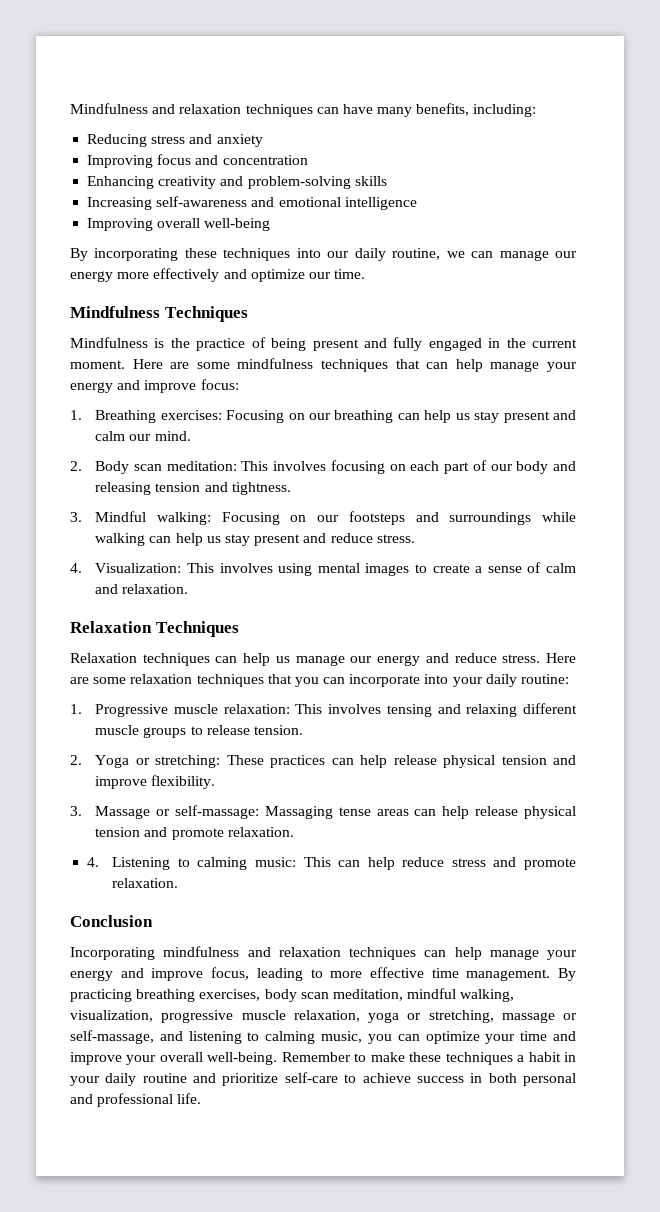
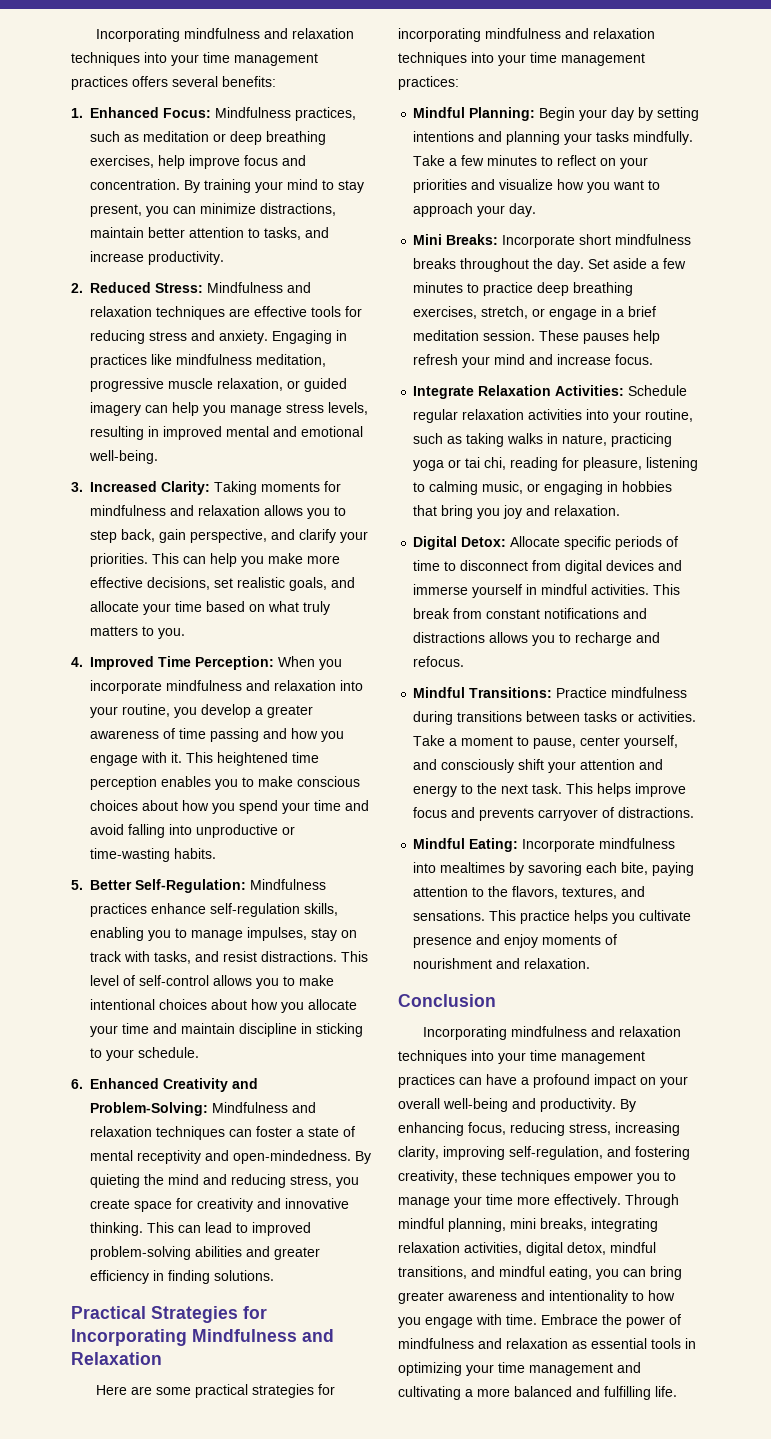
(70, 108) none -> [95,28,354,42] [71,52,318,66] [71,76,276,90] [71,107,357,121] [90,131,327,145] [90,155,307,169] [90,179,365,193] [90,203,337,217] [90,227,330,240] [90,251,225,265] [71,282,312,293] [90,306,363,320] [90,330,348,344] [90,354,327,368] [90,378,348,392] [90,402,369,416] [90,426,364,440] [89,450,159,464] [71,481,342,495] [90,505,347,519] [90,529,369,543] [90,553,341,567] [90,577,356,591] [90,601,331,615] [90,626,186,639] [71,656,343,670] [90,680,364,694] [90,704,314,718] [90,728,345,742] [90,752,320,766] [90,776,361,790] [90,800,370,814] [90,824,296,838] [90,848,217,862] [71,879,327,893] [90,903,339,917] [90,927,358,941] [90,951,369,964] [90,975,335,989] [90,999,358,1013] [90,1023,364,1037] [90,1047,200,1061] [71,1078,259,1092] [90,1102,209,1116] Incorporating mindfulness and relaxation techniques into your time management practices offers several benefits: // 1. Enhanced Focus: Mindfulness practices, such as meditation or deep breathing exercises, help improve focus and concentration. By training your mind to stay present, you can minimize distractions, maintain better attention to tasks, and increase productivity. // 2. Reduced Stress: Mindfulness and relaxation techniques are effective tools for reducing stress and anxiety. Engaging in practices like mindfulness meditation, progressive muscle relaxation, or guided imagery can help you manage stress levels, resulting in improved mental and emotional well-being. // 3. Increased Clarity: Taking moments for mindfulness and relaxation allows you to step back, gain perspective, and clarify your priorities. This can help you make more effective decisions, set realistic goals, and allocate your time based on what truly matters to you. // 4. Improved Time Perception: When you incorporate mindfulness and relaxation into your routine, you develop a greater awareness of time passing and how you engage with it. This heightened time perception enables you to make conscious choices about how you spend your time and avoid falling into unproductive or time-wasting habits. // 5. Better Self-Regulation: Mindfulness practices enhance self-regulation skills, enabling you to manage impulses, stay on track with tasks, and resist distractions. This level of self-control allows you to make intentional choices about how you allocate your time and maintain discipline in sticking to your schedule. // 6. Enhanced Creativity and Problem-Solving:
[342,103,537,117] [87,134,263,147] [87,154,308,168] [87,176,387,189] [87,196,417,210] [87,218,271,231] [70,248,577,261] [70,268,366,282] [70,306,248,322] [70,337,577,351] [70,358,578,372] [70,379,239,393] [70,410,576,423] [95,431,191,441] [70,460,576,474] [95,482,291,495] [70,511,576,525] [95,533,415,546] [70,562,576,576] [95,584,189,594] [70,621,239,637] [70,653,577,666] [70,674,570,687] [70,703,577,717] [95,725,304,738] [70,755,576,768] [95,775,216,789] [70,805,576,819] [95,827,294,840] [87,857,576,870] have many benefits, including: // Reducing stress and anxiety // Improving focus and concentration // Enhancing creativity and problem-solving skills // Increasing self-awareness and emotional intelligence // Improving overall well-being // By incorporating these techniques into our daily routine, we can manage our energy more effectively and optimize our time. // Mindfulness Techniques // Mindfulness is the practice of being present and fully engaged in the current moment. Here are some mindfulness techniques that can help manage your energy and improve focus: // 1. Breathing exercises: Focusing on our breathing can help us stay present and calm our mind. // 2. Body scan meditation: This involves focusing on each part of our body and releasing tension and tightness. // 3. Mindful walking: Focusing on our footsteps and surroundings while walking can help us stay present and reduce stress. // 4. Visualization: This involves using mental images to create a sense of calm and relaxation. // Relaxation Techniques // Relaxation techniques can help us manage our energy and reduce stress. Here are some relaxation techniques that you can incorporate into your daily routine: // 1. Progressive muscle relaxation: This involves tensing and relaxing different muscle groups to release tension. // 2. Yoga or stretching: These practices can help release physical tension and improve flexibility. // 3. Massage or self-massage: Massaging tense areas can help release physical tension and promote relaxation. // 4. Listening to calming music: This can help reduce stress and promote -> [256,1126,356,1137] [90,1150,372,1164] [90,1174,360,1188] [90,1198,350,1212] [90,1222,312,1236] [90,1246,321,1260] [90,1270,275,1284] [71,1306,267,1323] [71,1329,334,1346] [71,1352,162,1365] [95,1384,335,1398] [398,28,655,42] [398,52,645,66] [398,76,459,90] [413,107,700,121] [413,131,694,145] [413,155,649,169] [413,179,661,193] [413,203,537,217] [413,234,692,248] [413,258,687,272] [413,282,634,296] [413,306,657,320] [413,330,661,344] [413,354,654,368] [413,385,688,399] [413,409,694,423] [413,433,673,447] [413,457,699,471] [413,481,673,495] [413,505,621,519] [413,536,679,550] [413,560,683,574] [413,584,681,598] [413,608,648,619] [413,632,661,646] [413,656,465,667] [413,687,688,698] [413,711,697,725] [413,735,679,749] [413,759,664,773] [413,783,687,797] [413,807,695,821] [413,838,676,852] [413,862,695,876] [413,886,646,899] [413,910,692,924] [413,934,618,948] [413,958,521,969] foster a state of mental receptivity and open-mindedness. By quieting the mind and reducing stress, you create space for creativity and innovative thinking. This can lead to improved problem-solving abilities and greater efficiency in finding solutions. // Practical Strategies for Incorporating Mindfulness and Relaxation // Here are some practical strategies for incorporating mindfulness and relaxation techniques into your time management practices: // Mindful Planning: Begin your day by setting intentions and planning your tasks mindfully. Take a few minutes to reflect on your priorities and visualize how you want to approach your day. // Mini Breaks: Incorporate short mindfulness breaks throughout the day. Set aside a few minutes to practice deep breathing exercises, stretch, or engage in a brief meditation session. These pauses help refresh your mind and increase focus. // Integrate Relaxation Activities: Schedule regular relaxation activities into your routine, such as taking walks in nature, practicing yoga or tai chi, reading for pleasure, listening to calming music, or engaging in hobbies that bring you joy and relaxation. // Digital Detox: Allocate specific periods of time to disconnect from digital devices and immerse yourself in mindful activities. This break from constant notifications and distractions allows you to recharge and refocus. // Mindful Transitions: Practice mindfulness during transitions between tasks or activities. Take a moment to pause, center yourself, and consciously shift your attention and energy to the next task. This helps improve focus and prevents carryover of distractions. // Mindful Eating: Incorporate mindfulness into mealtimes by savoring each bite, paying attention to the flavors, textures, and sensations. This practice helps you cultivate presence and enjoy moments of nourishment and
[424,947,577,960] [70,967,576,981] [70,988,515,1002] [70,1010,577,1023] [70,1030,576,1044] [70,1052,576,1065] [70,1072,576,1086] [70,1093,174,1107] can help manage your energy and improve focus, leading to more effective time management. By practicing breathing exercises, body scan meditation, mindful walking, visualization, progressive muscle relaxation, yoga or stretching, massage or self-massage, and listening to calming music, you can optimize your time and improve your overall well-being. Remember to make these techniques a habit in your daily routine and prioritize self-care to achieve success in both personal and professional -> [471,1050,645,1064] [398,1074,688,1088] [398,1098,636,1112] [398,1122,680,1136] [398,1146,690,1160] [398,1170,676,1184] [398,1194,679,1208] [398,1218,658,1232] [398,1242,656,1256] [398,1266,682,1280] [398,1290,675,1304] [398,1314,681,1328] [398,1338,696,1349] [398,1362,641,1376] [398,1386,651,1400] into your time management practices can have a profound impact on your overall well-being and productivity. By enhancing focus, reducing stress, increasing clarity, improving self-regulation, and fostering creativity, these techniques empower you to manage your time more effectively. Through mindful planning, mini breaks, integrating relaxation activities, digital detox, mindful transitions, and mindful eating, you can bring greater awareness and intentionality to how you engage with time. Embrace the power of mindfulness and relaxation as essential tools in optimizing your time management and cultivating a more balanced and fulfilling

